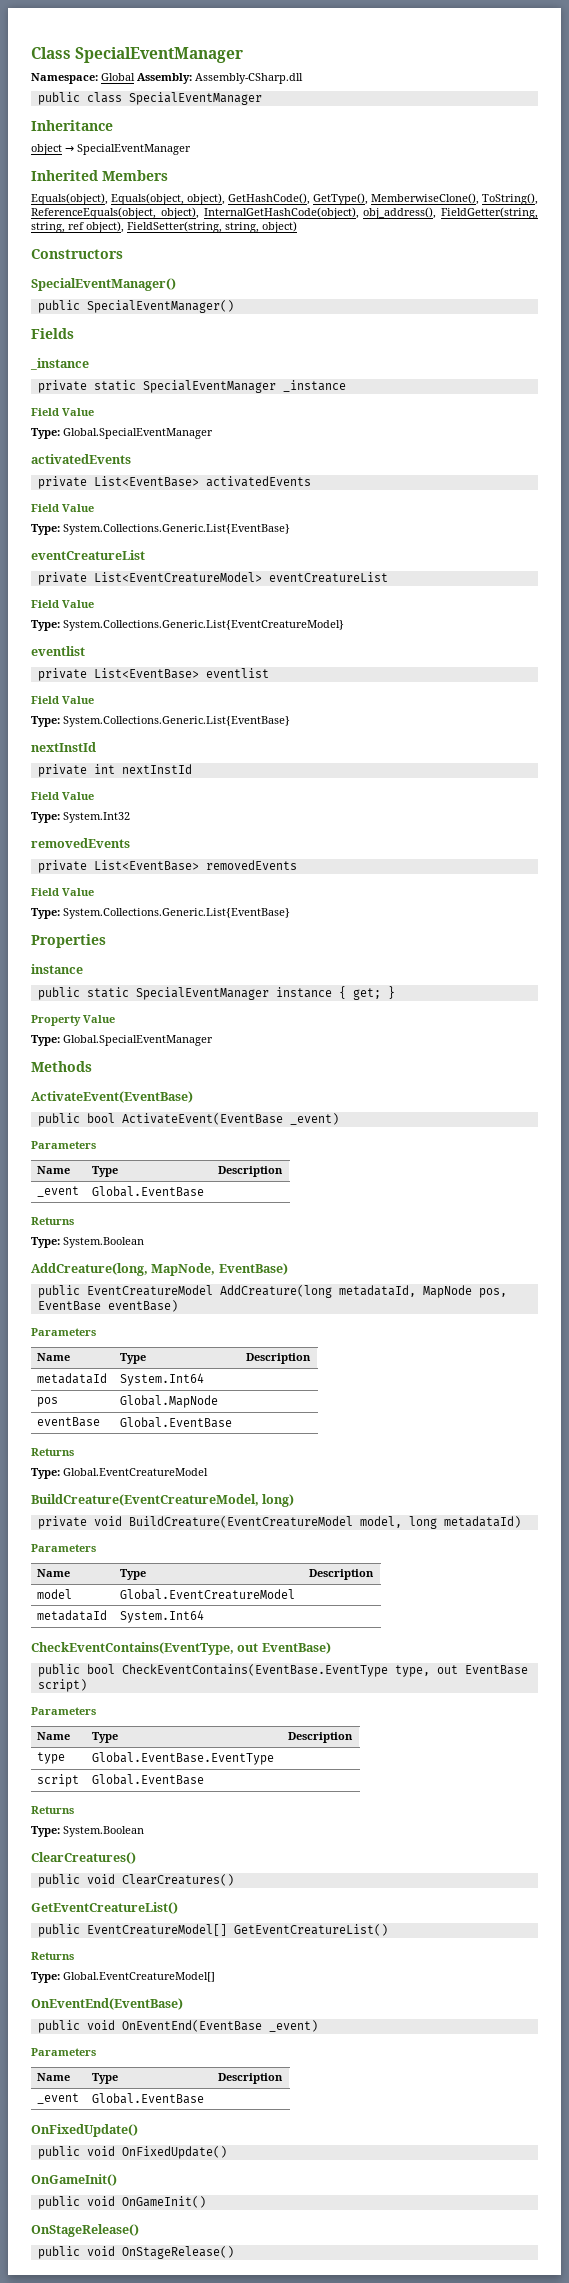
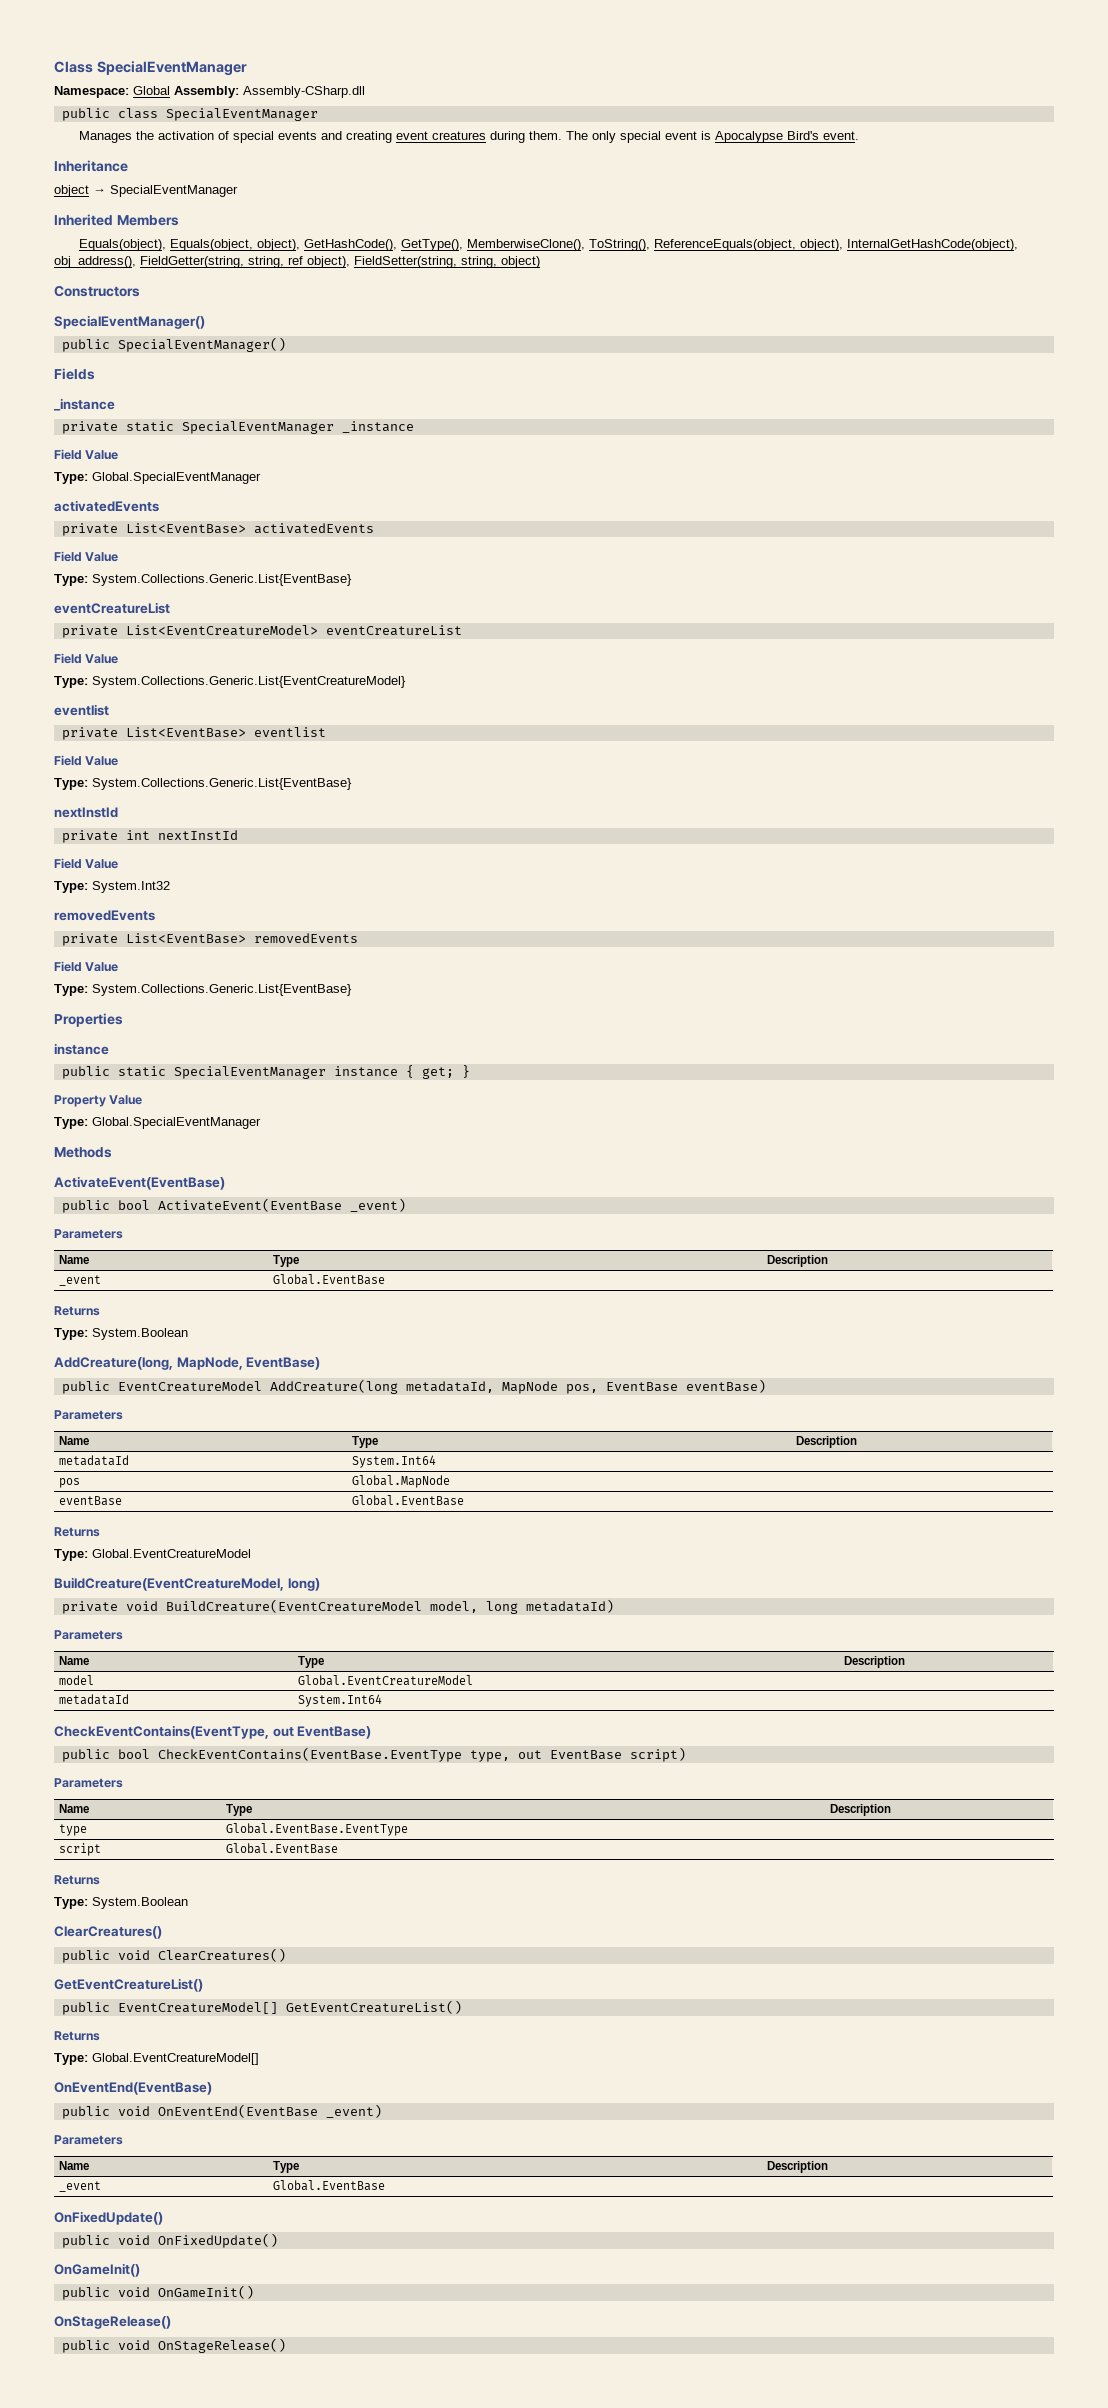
(262, 98) none -> [79,131,860,143] // Manages the activation of special events and creating event creatures during them. The only special event is Apocalypse Bird's event.

